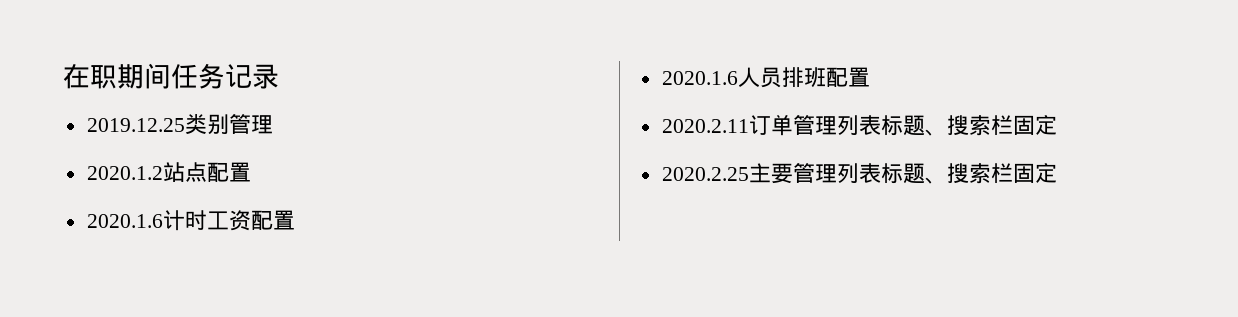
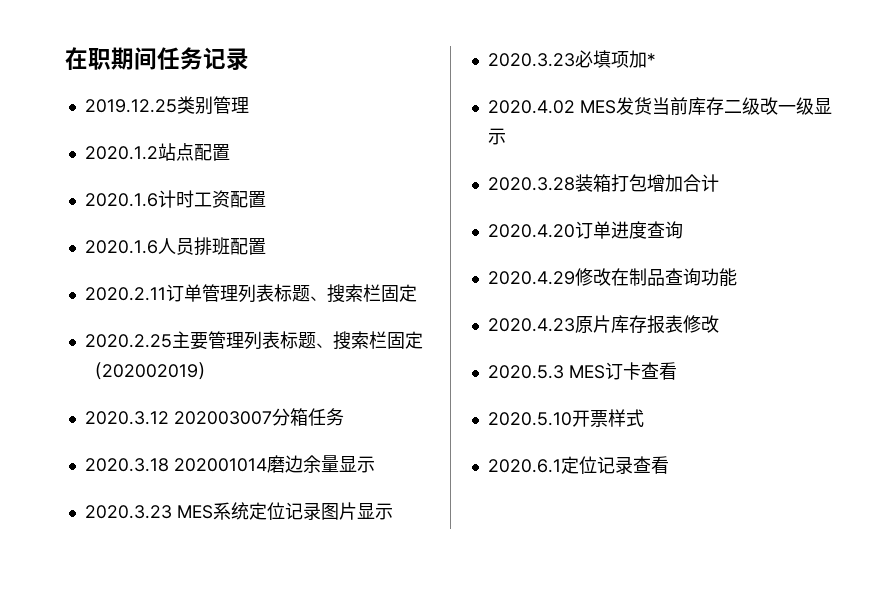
(1057, 173) none -> [84,362,215,380] [84,408,344,426] [84,455,375,474] [84,502,393,520] [487,50,655,68] [487,97,832,115] [487,128,506,145] [487,174,719,192] [487,221,683,239] [487,268,737,287] [487,315,719,334] [487,362,677,380] [487,409,644,427] [487,456,669,474] （202002019） // 2020.3.12 202003007分箱任务 // 2020.3.18 202001014磨边余量显示 // 2020.3.23 MES系统定位记录图片显示 // 2020.3.23必填项加* // 2020.4.02 MES发货当前库存二级改一级显示 // 2020.3.28装箱打包增加合计 // 2020.4.20订单进度查询 // 2020.4.29修改在制品查询功能 // 2020.4.23原片库存报表修改 // 2020.5.3 MES订卡查看 // 2020.5.10开票样式 // 2020.6.1定位记录查看

